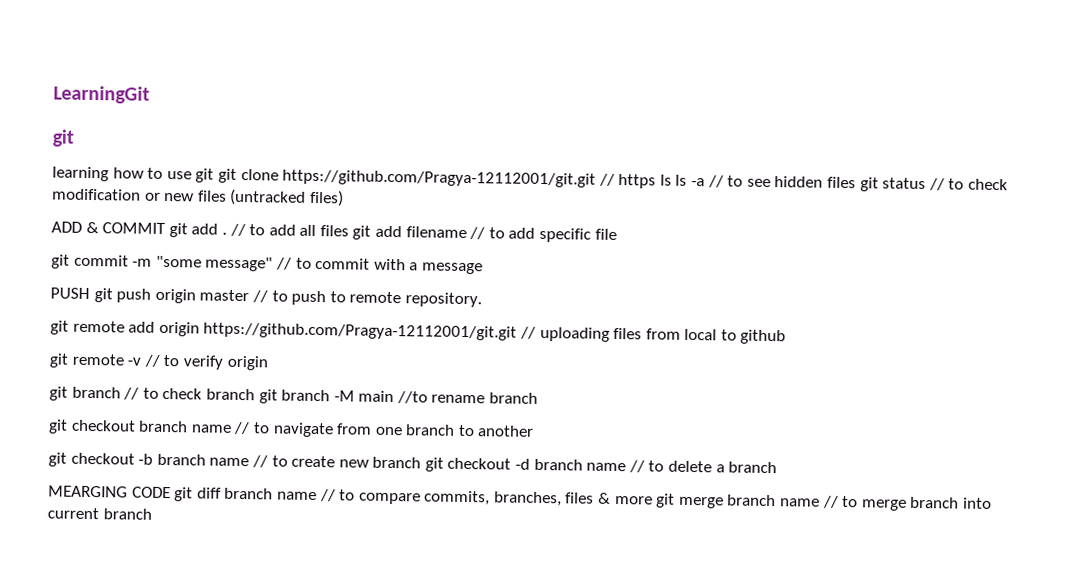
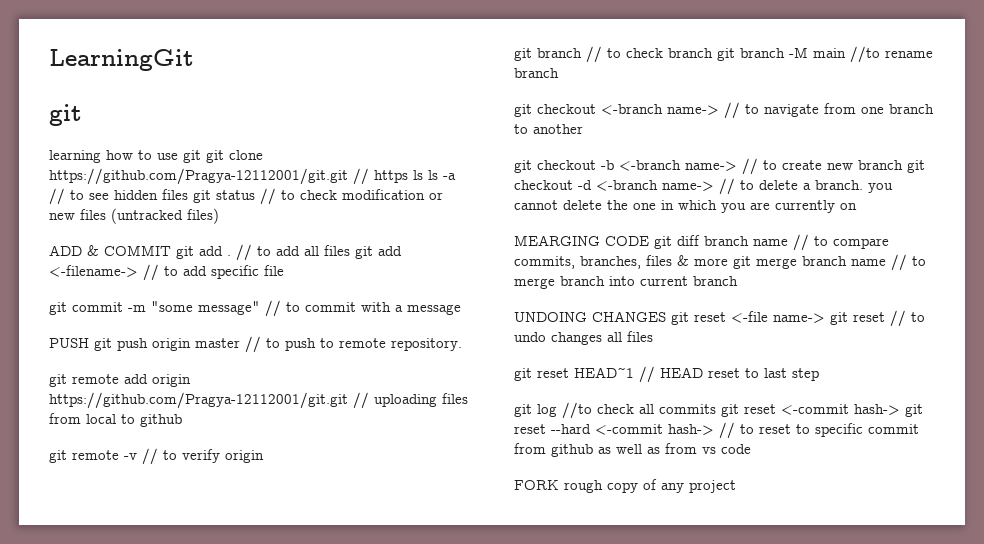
[405,226,467,238] filename -> [49,265,138,277] <-filename->
[138,420,232,433] branch name -> [601,104,719,115] <-branch name->
[156,453,250,467] branch name -> [619,160,737,171] <-branch name->
[533,458,627,472] branch name -> [596,180,714,191] <-branch name->
[728,461,778,474] branch -> [815,180,893,193] [514,200,857,213] branch. you cannot delete the one in which you are currently on
(152, 514) none -> [514,310,925,327] [514,331,653,345] [514,366,819,383] [514,402,923,419] [514,422,919,439] [514,443,751,457] [514,479,736,493] // UNDOING CHANGES git reset <-file name-> git reset // to undo changes all files // git reset HEAD~1 // HEAD reset to last step // git log //to check all commits git reset <-commit hash-> git reset --hard <-commit hash-> // to reset to specific commit from github as well as from vs code // FORK rough copy of any project

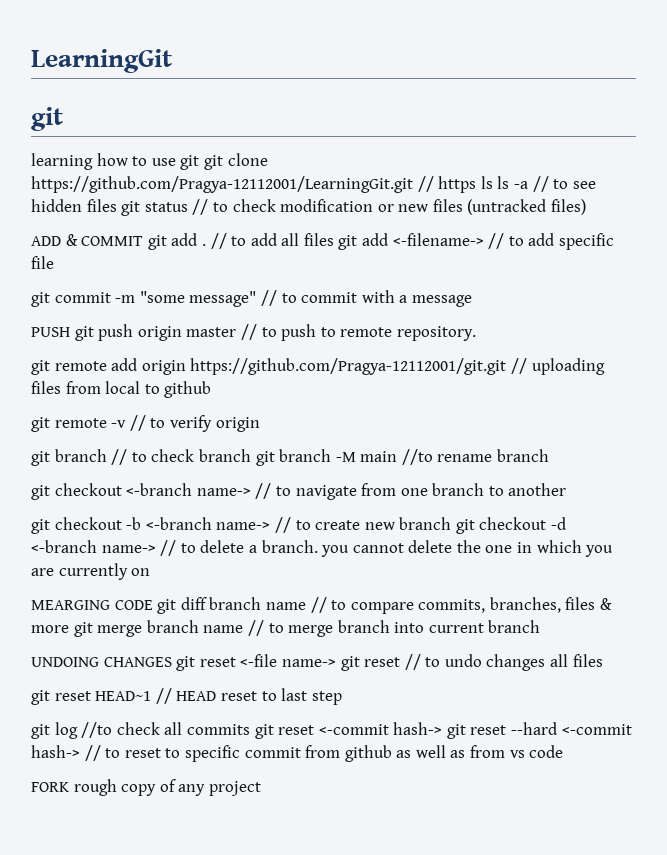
[49,168,348,185] https://github.com/Pragya-12112001/git.git -> [31,176,413,193] https://github.com/Pragya-12112001/LearningGit.git

